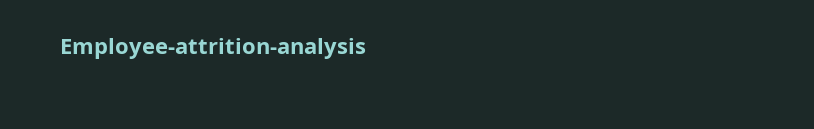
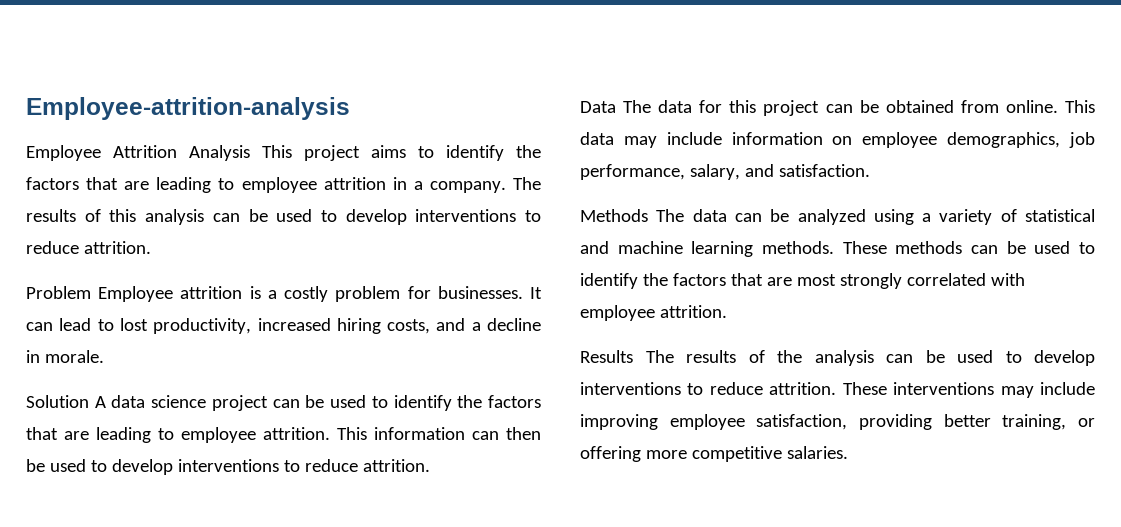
(366, 48) none -> [26,145,541,161] [26,177,542,193] [26,209,541,225] [26,241,151,254] [26,286,542,302] [26,318,541,334] [26,350,104,363] [26,395,542,411] [26,427,541,443] [26,459,430,475] [580,100,1095,116] [580,132,1095,148] [580,164,870,180] [580,209,1095,225] [580,241,1095,257] [580,273,1025,289] [580,305,727,321] [580,350,1095,366] [580,382,1095,398] [580,414,1095,430] [580,446,848,462] // Employee Attrition Analysis This project aims to identify the factors that are leading to employee attrition in a company. The results of this analysis can be used to develop interventions to reduce attrition. // Problem Employee attrition is a costly problem for businesses. It can lead to lost productivity, increased hiring costs, and a decline in morale. // Solution A data science project can be used to identify the factors that are leading to employee attrition. This information can then be used to develop interventions to reduce attrition. // Data The data for this project can be obtained from online. This data may include information on employee demographics, job performance, salary, and satisfaction. // Methods The data can be analyzed using a variety of statistical and machine learning methods. These methods can be used to identify the factors that are most strongly correlated with employee attrition. // Results The results of the analysis can be used to develop interventions to reduce attrition. These interventions may include improving employee satisfaction, providing better training, or offering more competitive salaries.

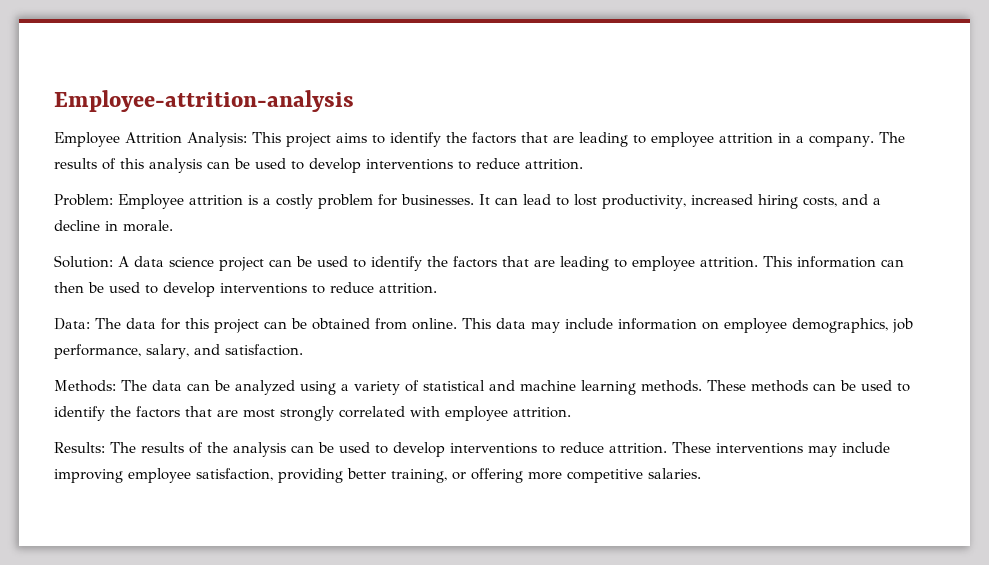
[189,145,250,161] Analysis -> [187,132,247,147] Analysis:
[26,286,91,299] Problem -> [54,194,113,206] Problem:
[26,395,89,408] Solution -> [54,255,113,268] Solution:
[580,101,616,113] Data -> [54,318,90,330] Data:
[580,209,648,222] Methods -> [54,380,116,392] Methods:
[580,350,633,363] Results -> [54,442,105,453] Results:

